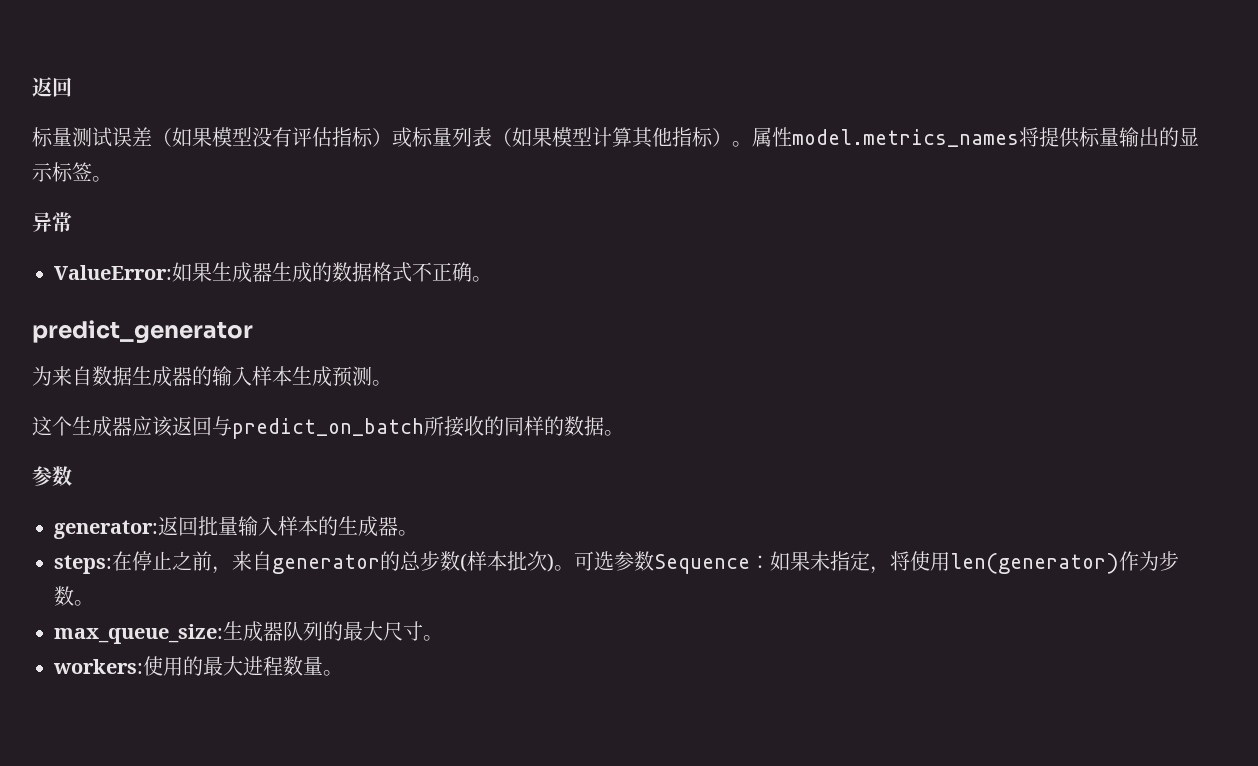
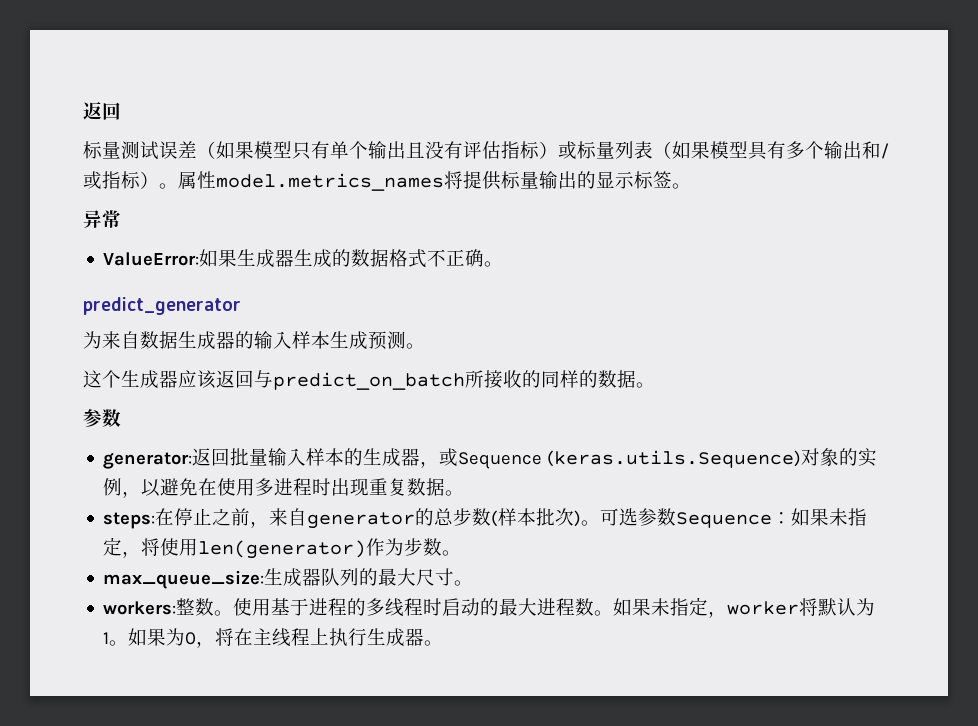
(252, 136) none -> [292,141,425,160] 只有单个输出且
[592,127,672,148] 计算其他 -> [748,141,889,160] [83,171,102,189] 具有多个输出和/或
(398, 526) none -> [420,448,878,469] [103,478,446,498] ，或Sequence (keras.utils.Sequence)对象的实例，以避免在使用多进程时出现重复数据
[143,656,323,676] 使用的最大进程数量 -> [176,597,876,618] [103,628,425,648] 整数。使用基于进程的多线程时启动的最大进程数。如果未指定，worker将默认为1。如果为0，将在主线程上执行生成器

